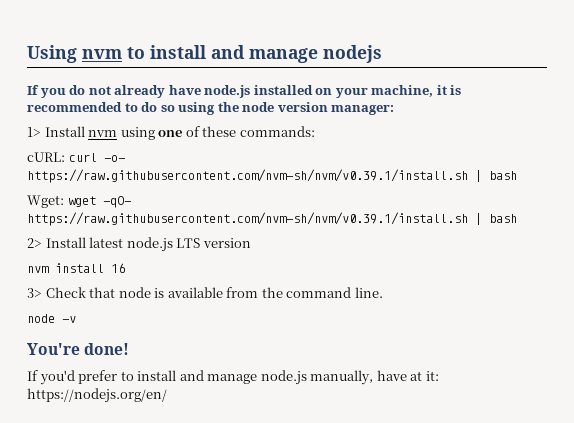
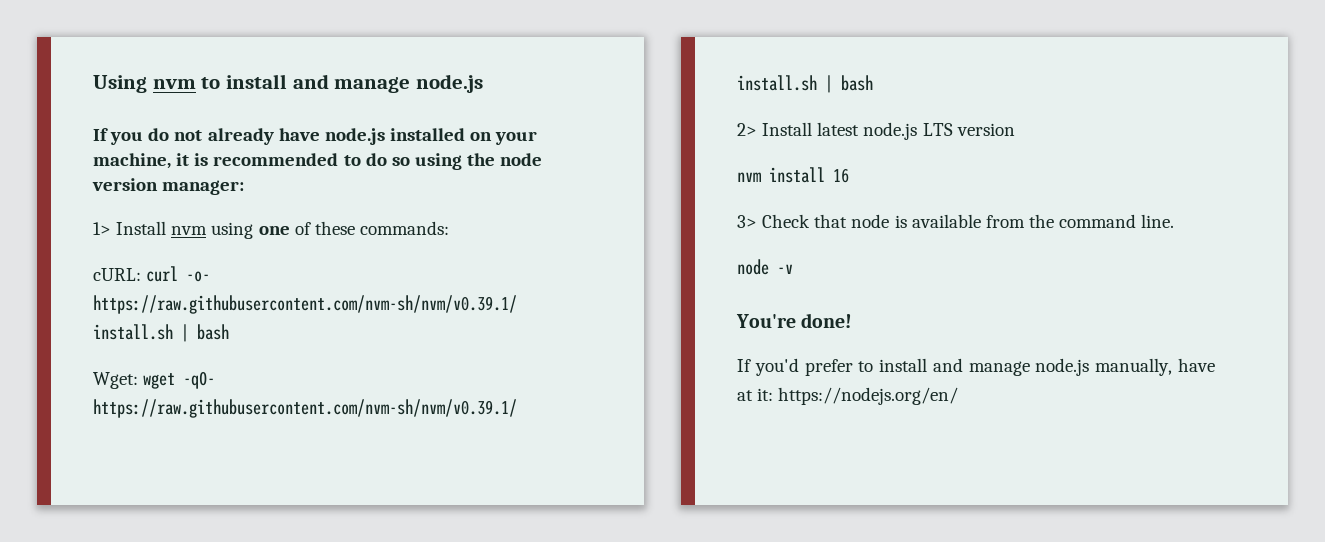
[323,45,382,63] nodejs -> [416,74,484,93] node.js

